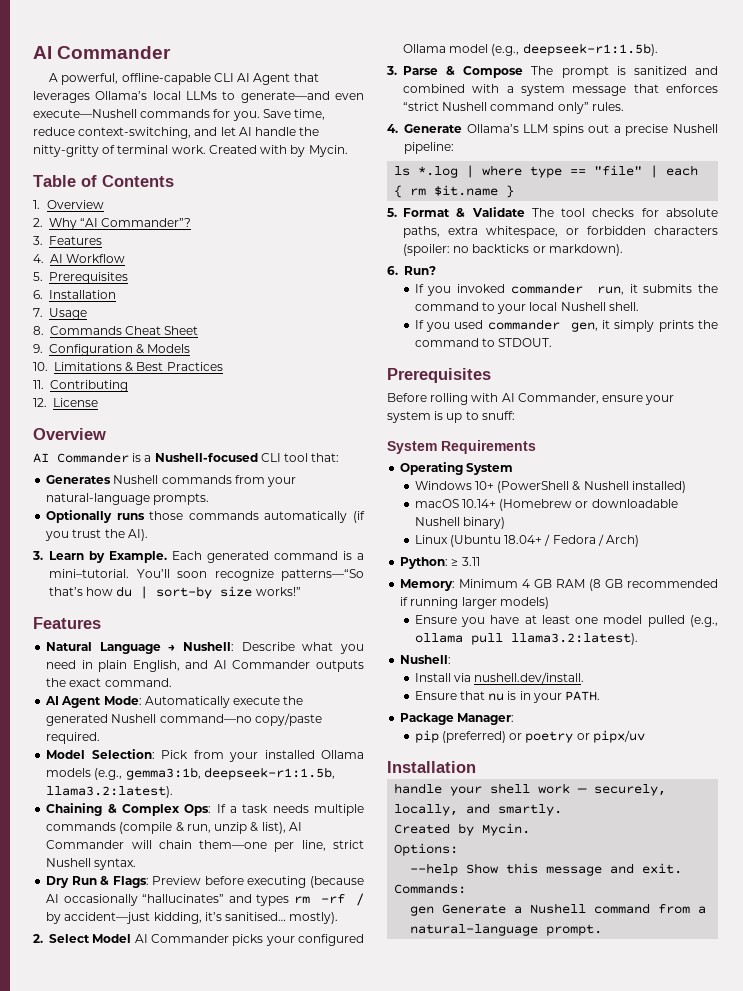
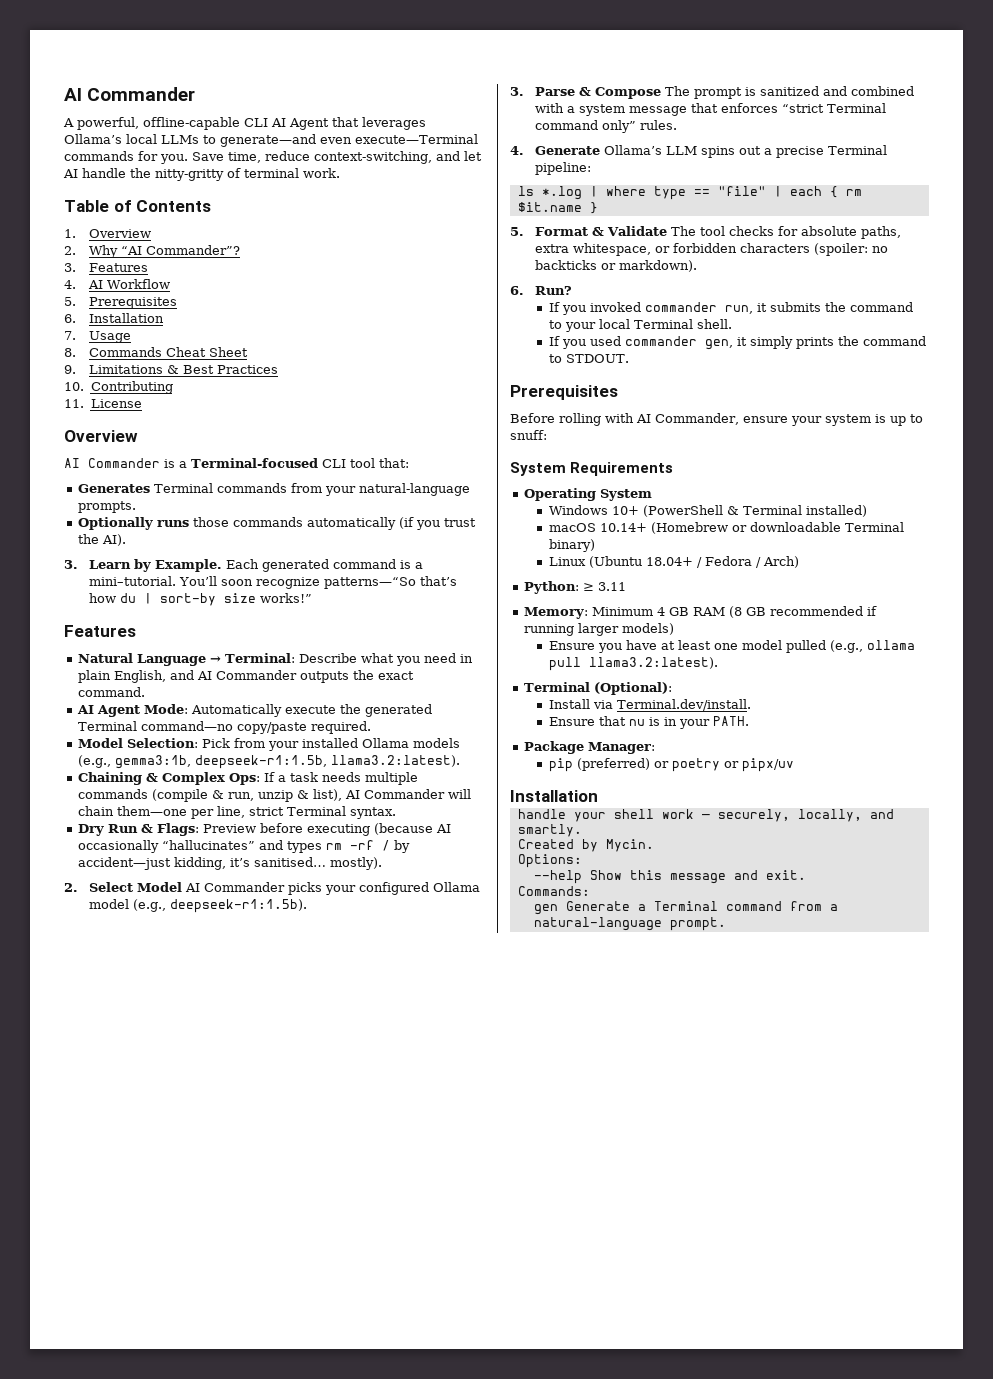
[33,109,137,118] execute—Nushell -> [355,134,478,144] execute—Terminal
[208,145,348,157] Created with by Mycin. -> (340, 173) none
[49,344,191,356] [33,362,48,371] Configuration & Models // 10. -> (76, 369) none
[33,380,44,389] 11. -> [64,382,84,391] 10.
[33,398,47,407] 12. -> [64,399,84,408] 11.
[154,453,258,462] Nushell-focused -> [191,458,318,468] Terminal-focused
[113,475,159,484] Nushell -> [154,483,214,493] Terminal
[183,642,235,651] Nushell: -> [225,653,296,663] Terminal:
[111,714,157,723] Nushell -> [78,721,138,731] Terminal
[46,858,92,867] Nushell -> [287,806,347,816] Terminal
[442,102,488,111] Nushell -> [826,103,886,113] Terminal
[673,124,718,133] Nushell -> [827,145,887,155] Terminal
[560,302,606,311] Nushell -> [633,319,693,329] Terminal
[583,481,629,490] Nushell -> [742,505,802,515] Terminal
[414,517,460,526] Nushell -> [844,522,904,532] Terminal
[400,655,452,664] Nushell: -> [524,682,673,695] Terminal (Optional):
[474,672,585,684] nushell.dev/install. -> [616,699,751,711] Terminal.dev/install.
[530,903,587,914] Nushell -> [653,901,718,911] Terminal

